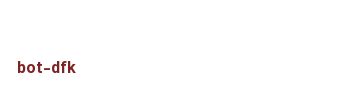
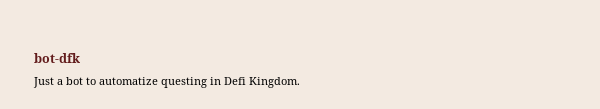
(76, 67) none -> [33,77,300,88] // Just a bot to automatize questing in Defi Kingdom.

